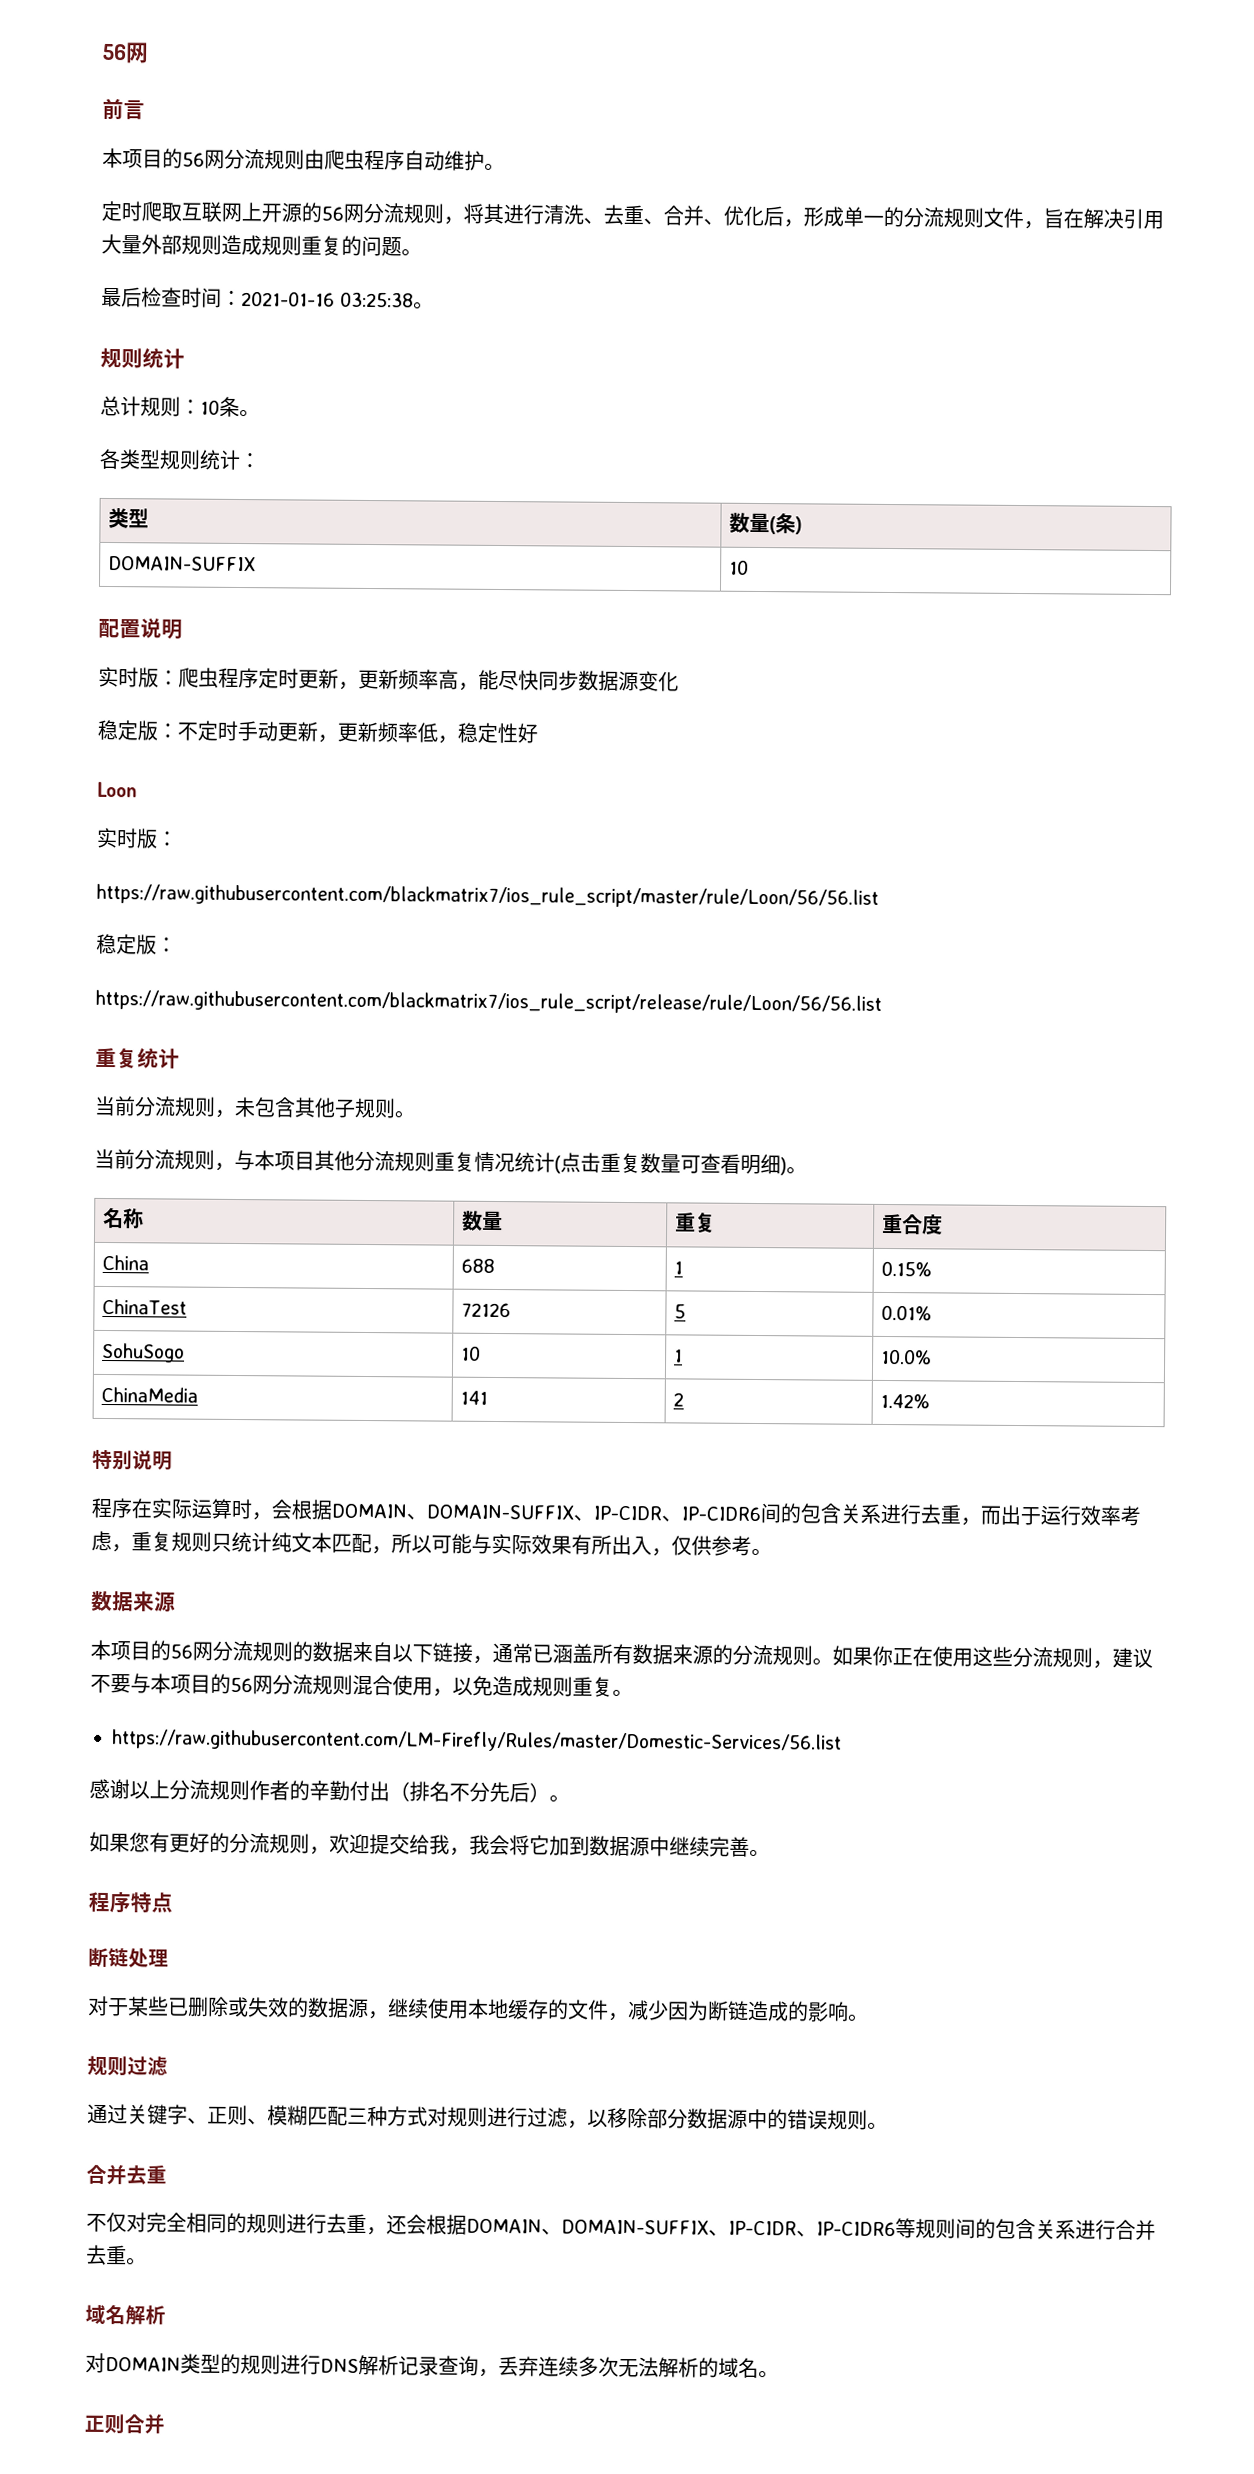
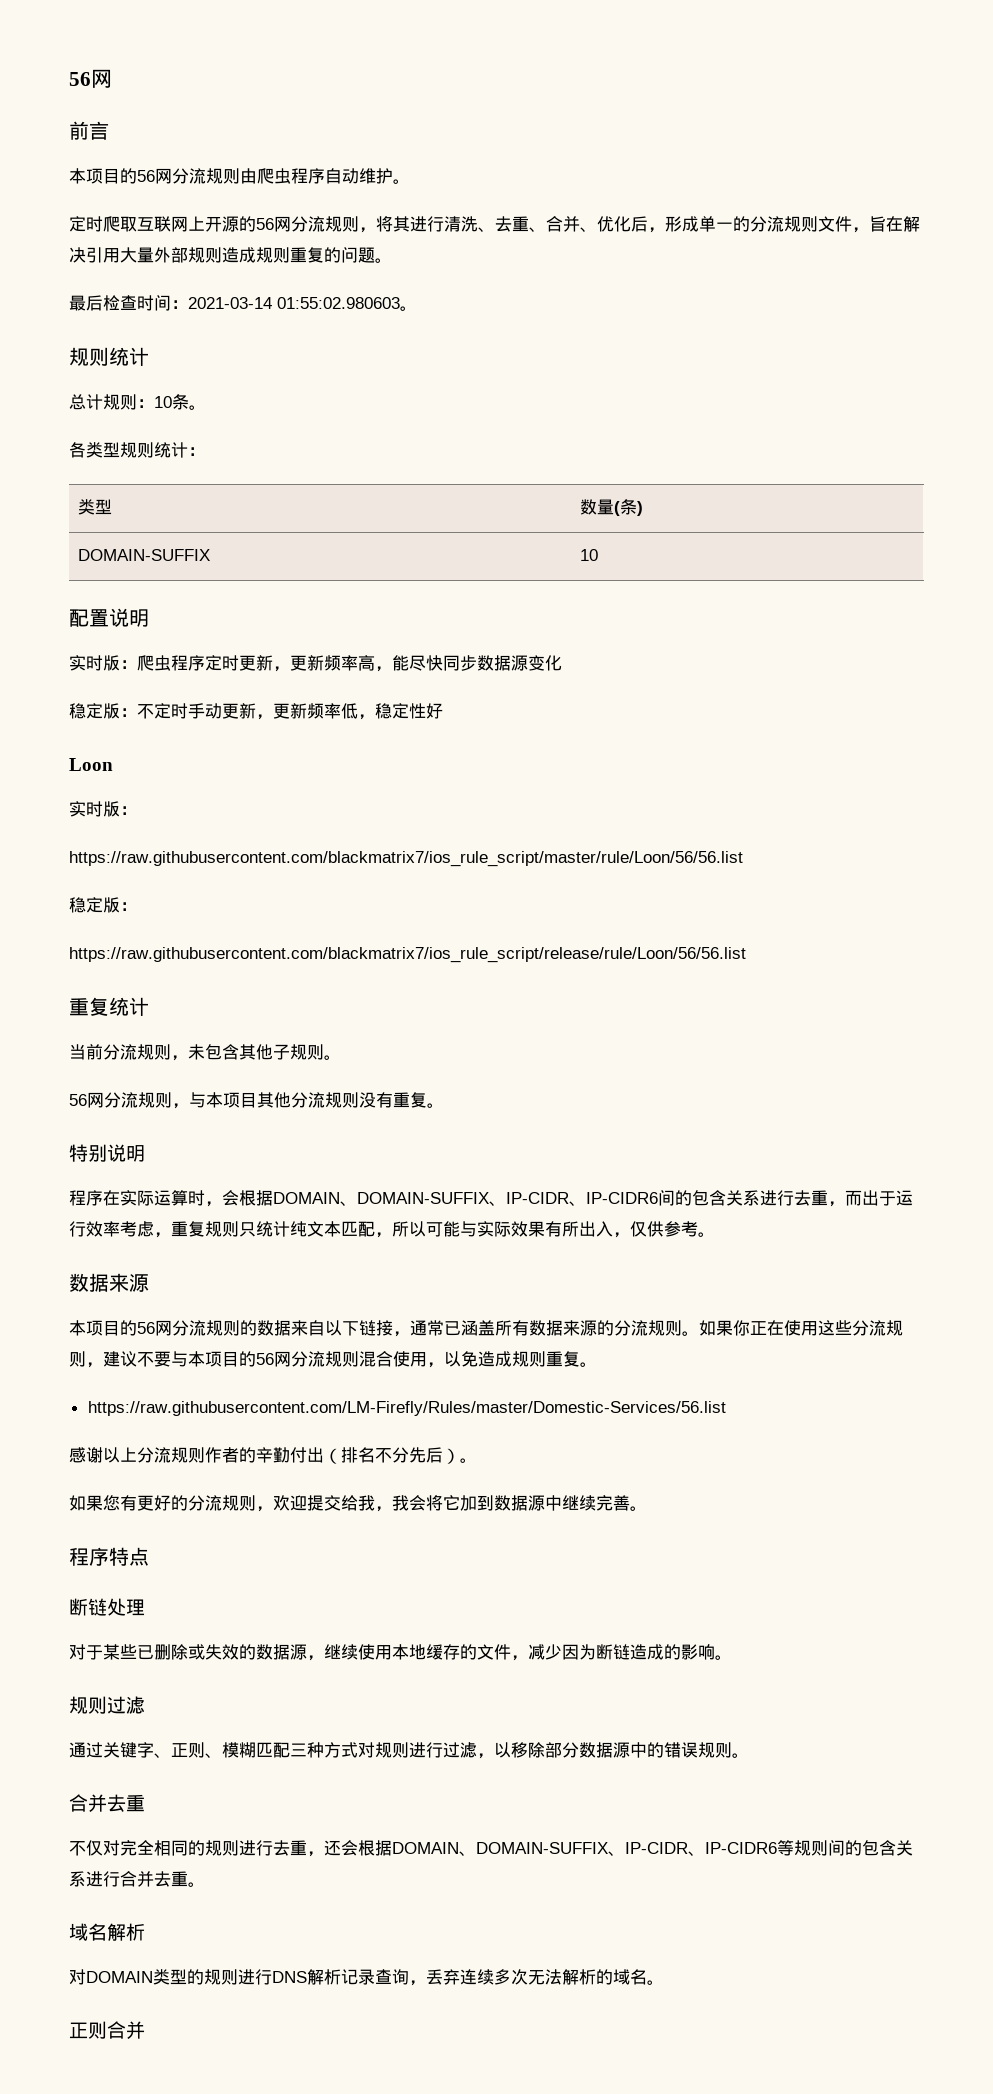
[241,291,414,308] 2021-01-16 03:25:38 -> [188,297,400,309] 2021-03-14 01:55:02.980603
[94,1148,135,1170] 当前 -> [69,1092,104,1108] 56网
[434,1151,807,1176] [103,1207,145,1230] [462,1210,504,1231] [675,1212,717,1233] [882,1213,944,1235] [102,1254,150,1271] [461,1258,496,1273] [674,1261,684,1275] [881,1260,933,1277] [102,1298,188,1315] [461,1302,512,1318] [674,1303,687,1319] [881,1304,933,1321] [102,1342,186,1363] [461,1345,482,1361] [674,1349,684,1363] [881,1348,933,1365] [101,1386,199,1403] [460,1390,489,1405] [673,1392,685,1407] [880,1393,931,1409] 重复情况统计(点击重复数量可查看明细)。 // 名称 | 数量 | 重复 | 重合度 // China | 688 | 1 | 0.15% // ChinaTest | 72126 | 5 | 0.01% // SohuSogo | 10 | 1 | 10.0% // ChinaMedia | 141 | 2 | 1.42% -> [359,1092,444,1108] 没有重复。

